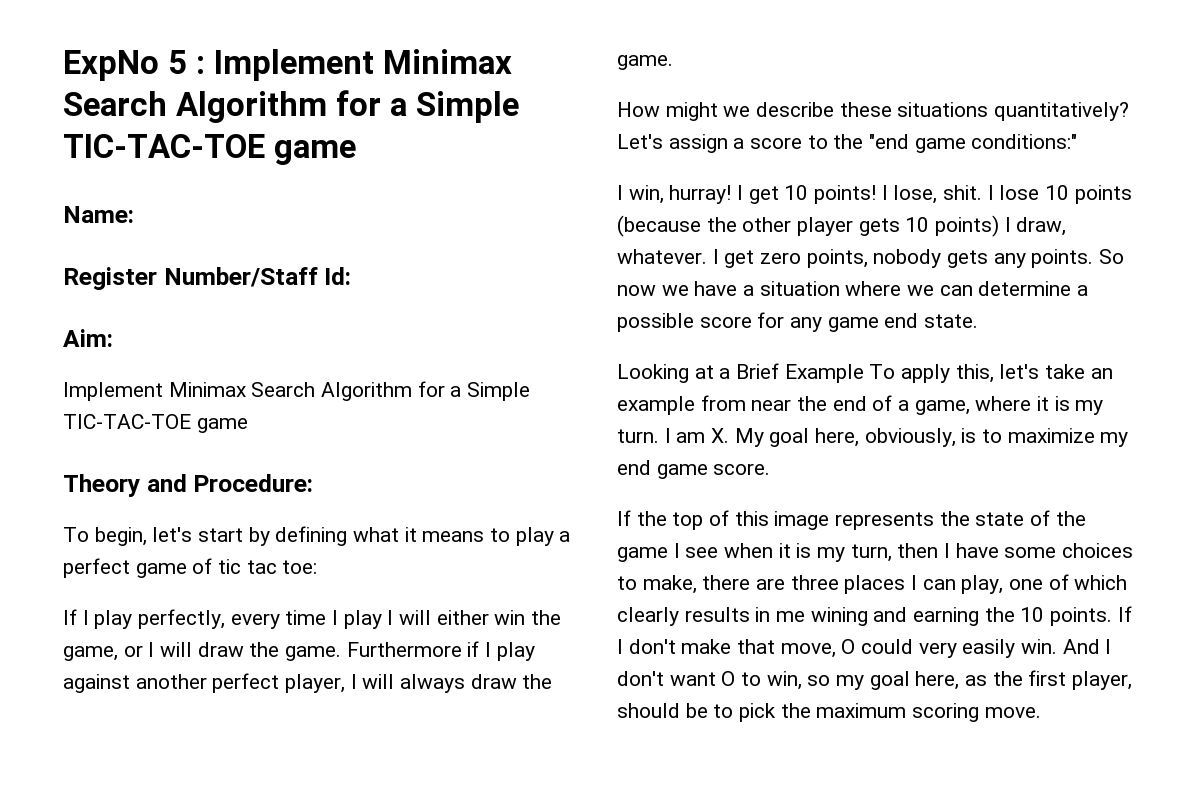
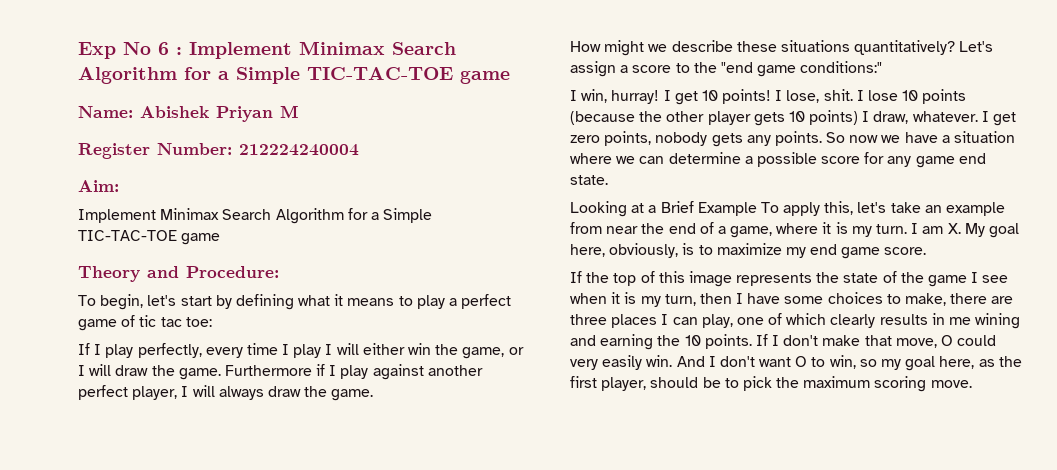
[63,50,187,81] ExpNo 5 -> [78,42,169,59] Exp No 6
(134, 214) none -> [140,105,299,122] Abishek Priyan M
[163,267,352,287] Number/Staff Id: -> [157,143,359,156] Number: 212224240004

